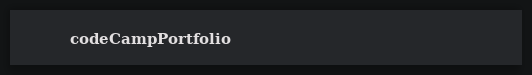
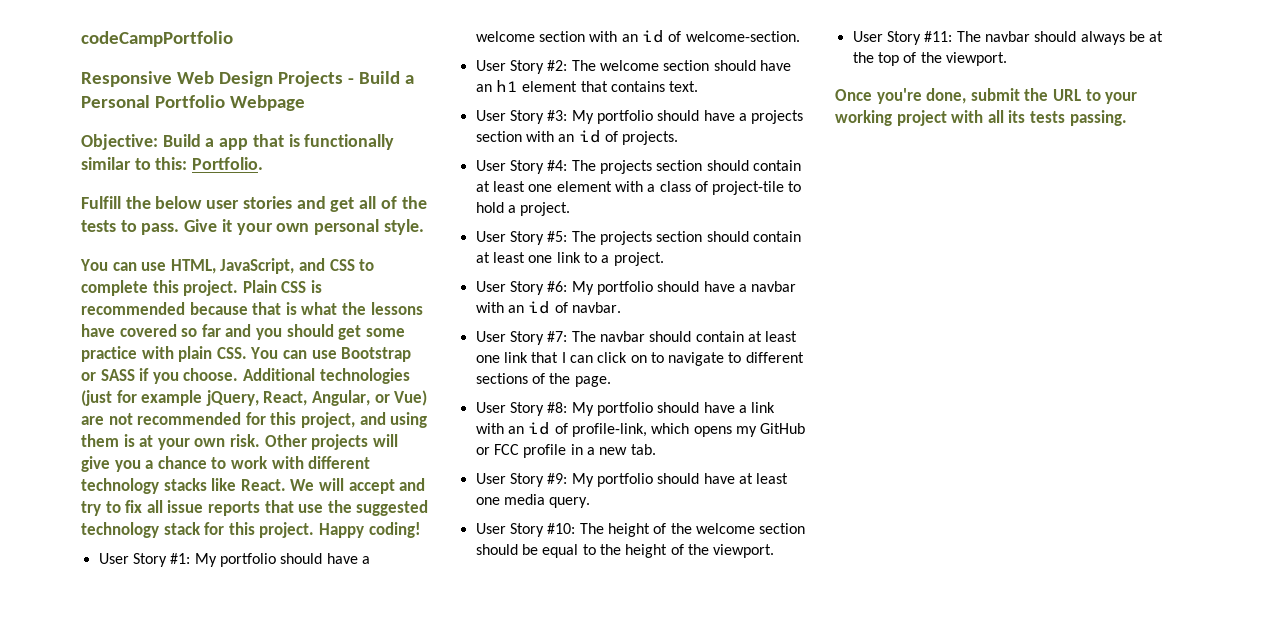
(231, 40) none -> [81,71,414,87] [81,95,305,111] [81,134,395,150] [81,157,264,170] [81,196,427,212] [81,219,424,235] [80,258,375,274] [81,280,322,296] [81,302,423,315] [81,324,405,340] [81,346,412,362] [81,368,410,384] [81,390,428,406] [81,412,428,428] [81,434,398,450] [81,456,371,472] [81,478,426,494] [81,500,429,516] [81,522,421,538] [98,553,370,567] [475,30,800,43] [475,60,791,74] [475,80,699,92] [475,110,804,124] [475,130,679,145] [475,160,801,174] [475,181,802,195] [475,202,571,216] [475,231,801,245] [475,252,664,266] [475,281,797,295] [475,301,621,314] [475,331,798,345] [475,352,804,366] [475,373,611,387] [475,402,776,416] [475,422,806,437] [475,444,656,458] [475,473,789,487] [475,494,591,508] [475,523,806,537] [475,544,775,558] [852,31,1164,45] [852,52,1007,66] [835,88,1138,104] [835,110,1127,126] // Responsive Web Design Projects - Build a Personal Portfolio Webpage // Objective: Build a app that is functionally similar to this: Portfolio. // Fulfill the below user stories and get all of the tests to pass. Give it your own personal style. // You can use HTML, JavaScript, and CSS to complete this project. Plain CSS is recommended because that is what the lessons have covered so far and you should get some practice with plain CSS. You can use Bootstrap or SASS if you choose. Additional technologies (just for example jQuery, React, Angular, or Vue) are not recommended for this project, and using them is at your own risk. Other projects will give you a chance to work with different technology stacks like React. We will accept and try to fix all issue reports that use the suggested technology stack for this project. Happy coding! // User Story #1: My portfolio should have a welcome section with an id of welcome-section. // User Story #2: The welcome section should have an h1 element that contains text. // User Story #3: My portfolio should have a projects section with an id of projects. // User Story #4: The projects section should contain at least one element with a class of project-tile to hold a project. // User Story #5: The projects section should contain at least one link to a project. // User Story #6: My portfolio should have a navbar with an id of navbar. // User Story #7: The navbar should contain at least one link that I can click on to navigate to different sections of the page. // User Story #8: My portfolio should have a link with an id of profile-link, which opens my GitHub or FCC profile in a new tab. // User Story #9: My portfolio should have at least one media query. // User Story #10: The height of the welcome section should be equal to the height of the viewport. // User Story #11: The navbar should always be at the top of the viewport. // Once you're done, submit the URL to your working project with all its tests passing.

